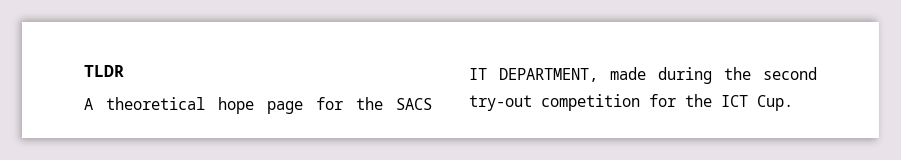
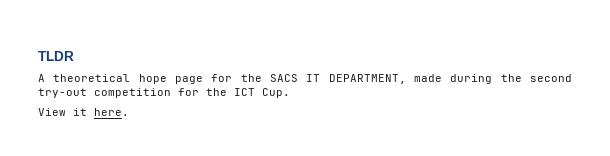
(793, 103) none -> [38,108,129,116] // View it here.

